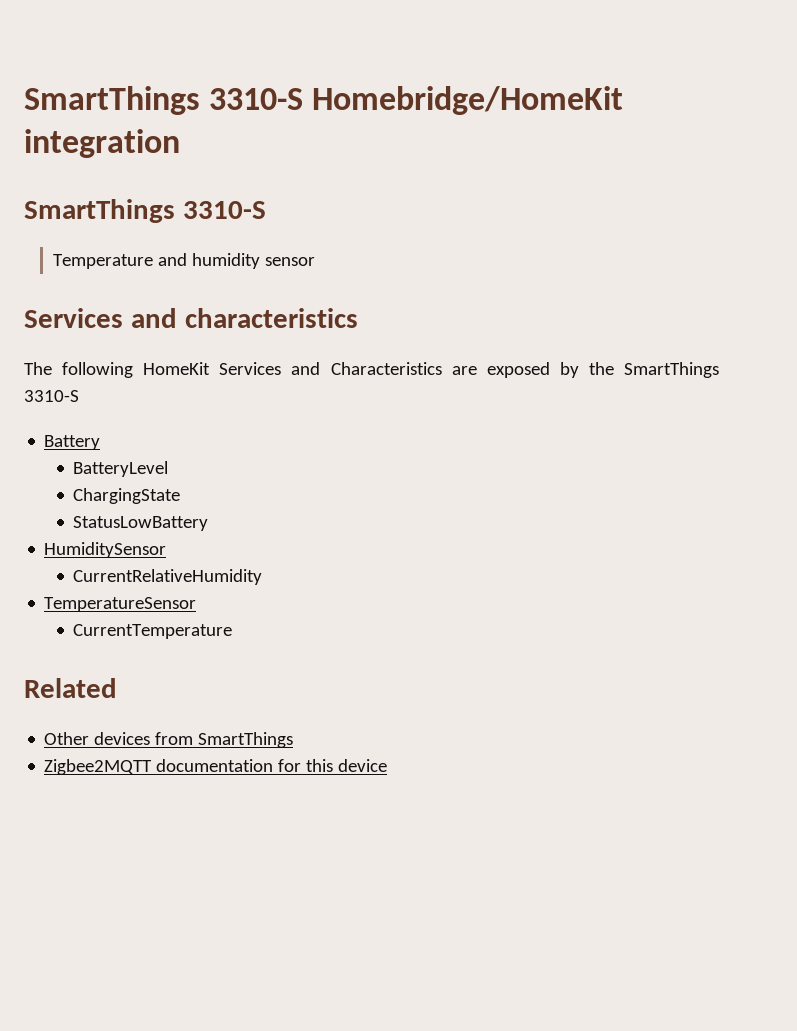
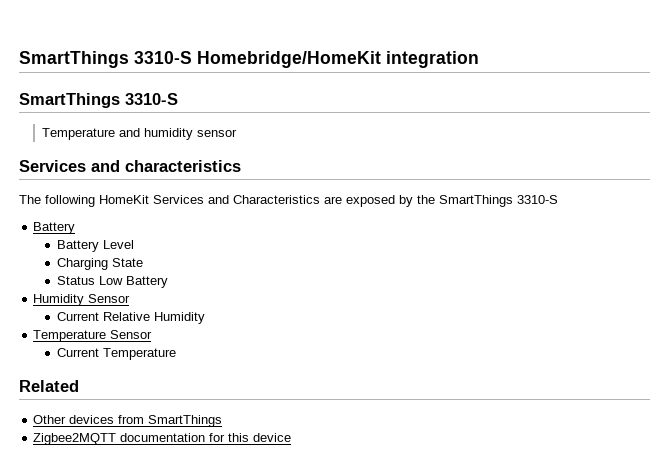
[73,461,169,477] [73,488,181,504] [73,516,209,531] [44,542,167,558] [73,569,263,585] [44,597,197,612] [73,624,233,639] BatteryLevel // ChargingState // StatusLowBattery // HumiditySensor // CurrentRelativeHumidity // TemperatureSensor // CurrentTemperature -> [56,240,134,252] [56,258,143,270] [56,276,168,288] [33,294,131,306] [56,312,205,324] [33,330,153,342] [56,348,176,360] Battery Level // Charging State // Status Low Battery // Humidity Sensor // Current Relative Humidity // Temperature Sensor // Current Temperature

